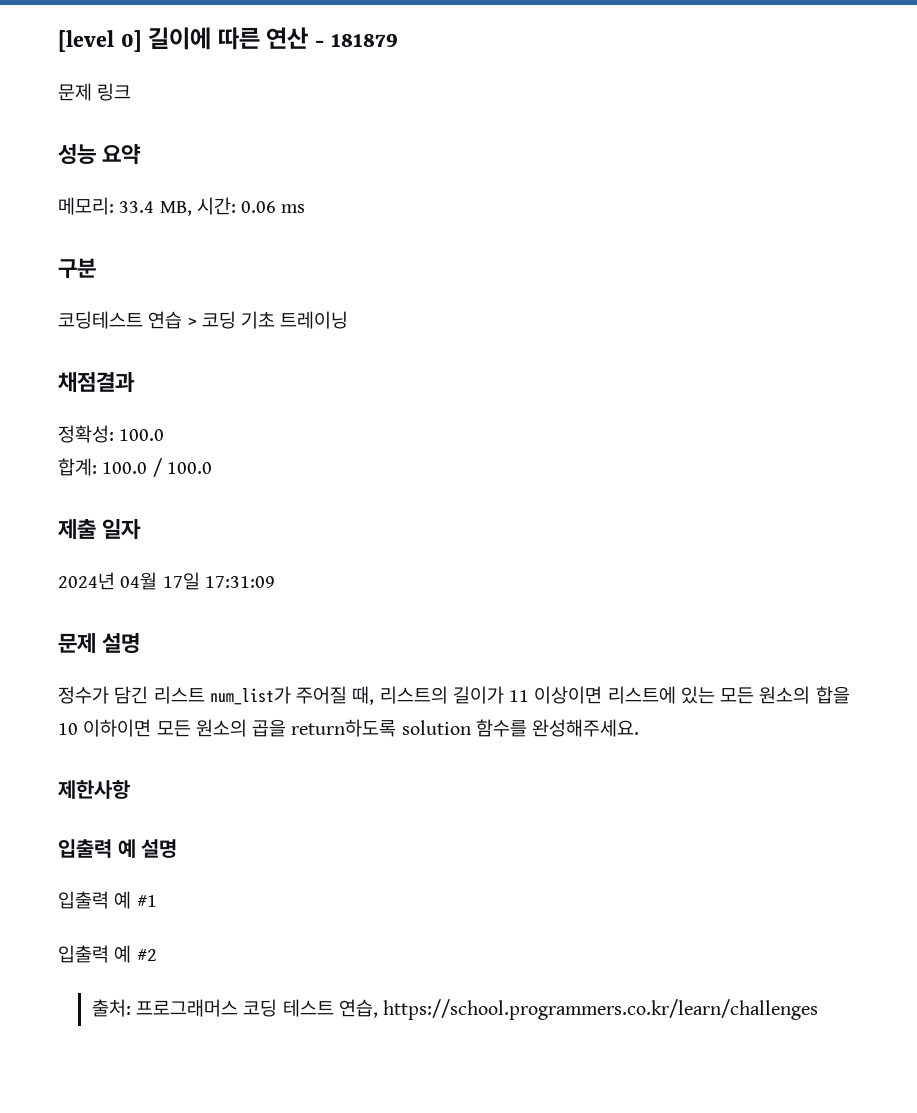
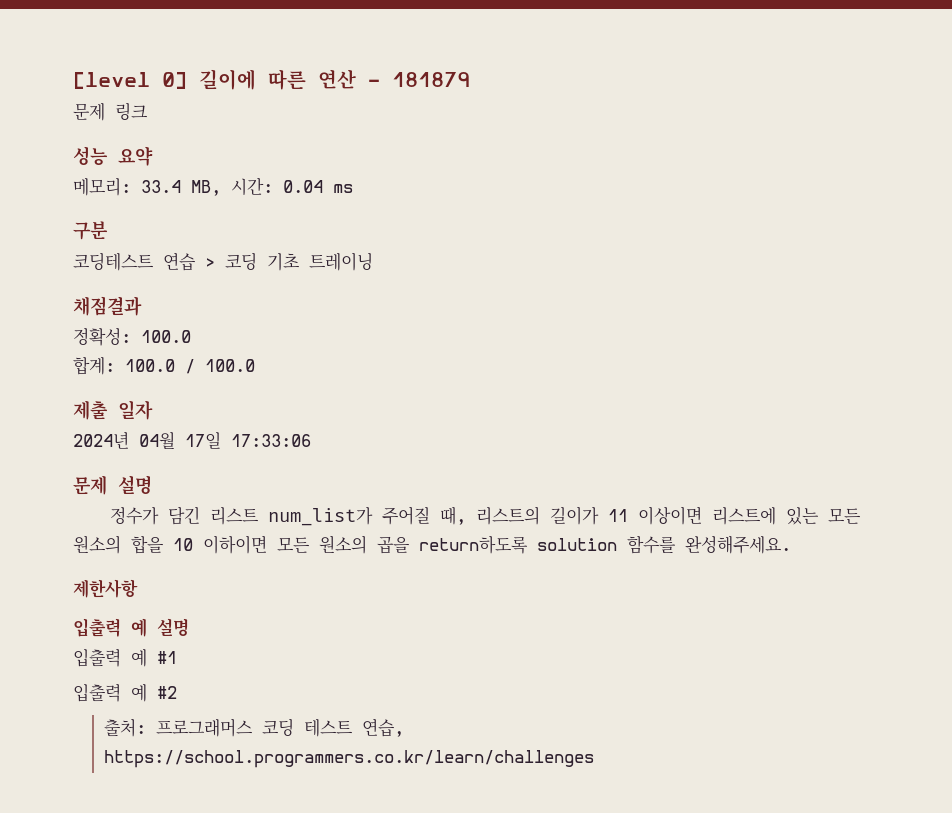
[241,201,277,213] 0.06 -> [283,180,323,193] 0.04
[204,576,275,588] 17:31:09 -> [231,434,311,447] 17:33:06

